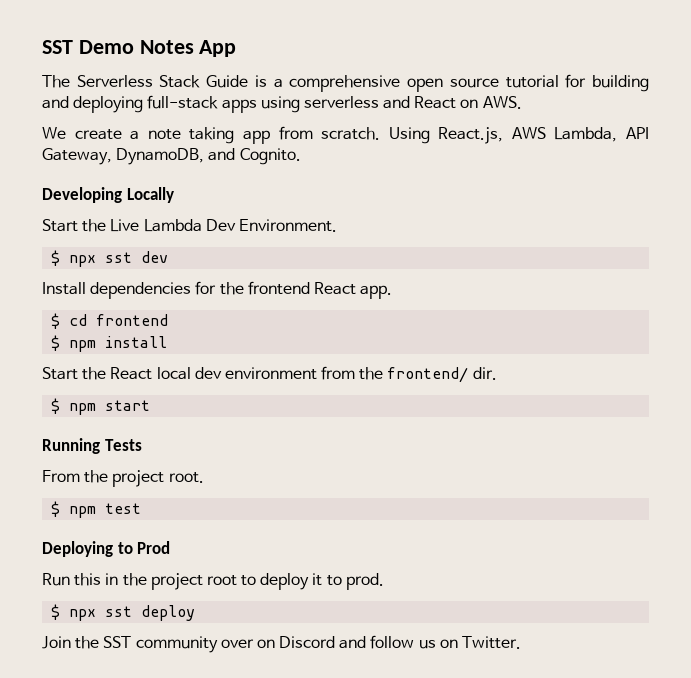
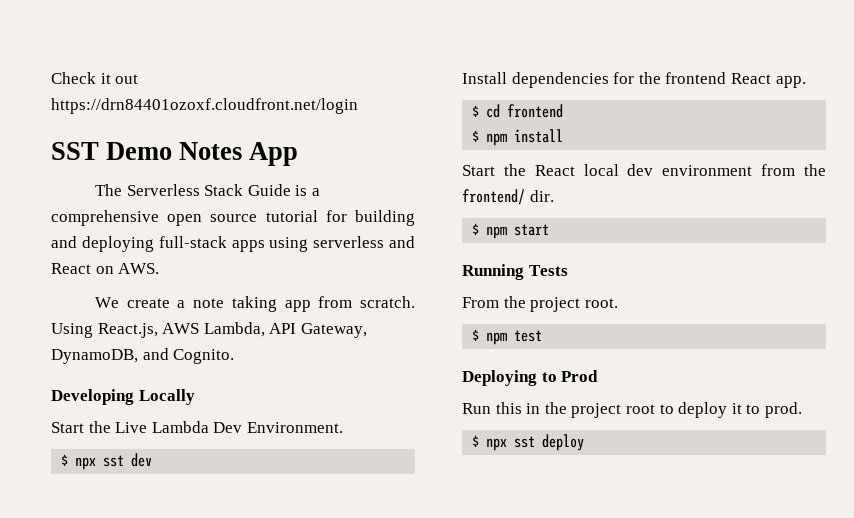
(42, 47) none -> [51,72,139,84] [51,98,358,114] Check it out https://drn84401ozoxf.cloudfront.net/login //
[42,635,522,653] // Join the SST community over on Discord and follow us on Twitter. -> (585, 442) none

